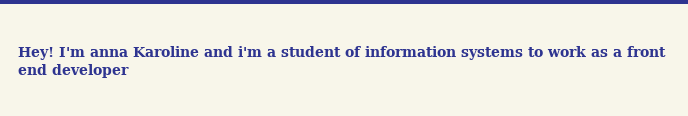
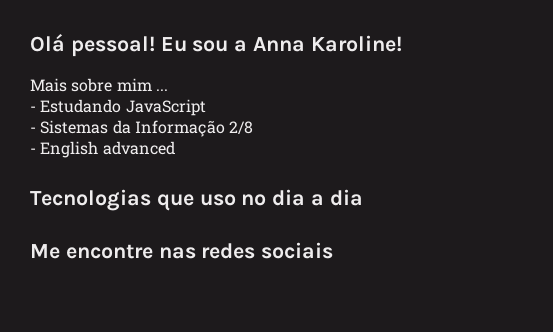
[18,46,666,60] [18,64,129,78] Hey! I'm anna Karoline and i'm a student of information systems to work as a front end developer -> [30,34,402,57] [30,78,168,92] [30,99,206,116] [30,120,254,137] [30,141,175,158] [30,189,363,211] [30,242,334,259] Olá pessoal! Eu sou a Anna Karoline! // Mais sobre mim ... // - Estudando JavaScript // - Sistemas da Informação 2/8 // - English advanced // Tecnologias que uso no dia a dia // Me encontre nas redes sociais

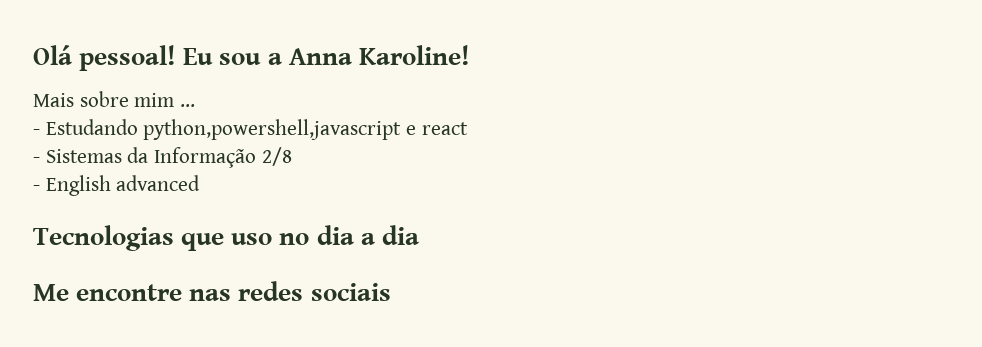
[125,99,206,116] JavaScript -> [143,119,468,140] python,powershell,javascript e react

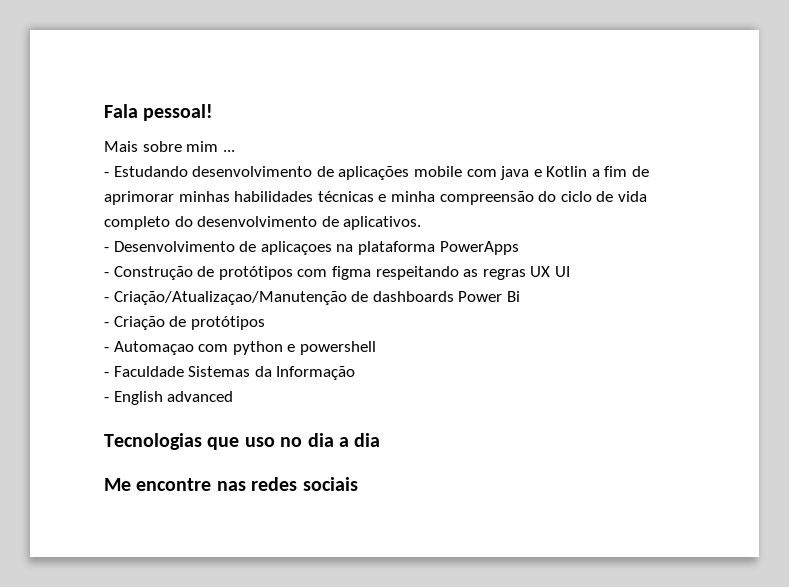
[33,45,72,65] Olá -> [104,104,138,118] Fala
[183,45,470,65] Eu sou a Anna Karoline! -> (214, 112) none
[143,119,468,140] [33,157,40,163] python,powershell,javascript e react // - -> [192,166,650,180] [104,191,647,205] [104,216,422,230] [104,241,519,255] [104,266,570,280] [104,291,520,305] [104,316,265,330] [104,341,376,355] [104,366,184,377] desenvolvimento de aplicações mobile com java e Kotlin a fim de aprimorar minhas habilidades técnicas e minha compreensão do ciclo de vida completo do desenvolvimento de aplicativos. // - Desenvolvimento de aplicaçoes na plataforma PowerApps // - Construção de protótipos com figma respeitando as regras UX UI // - Criação/Atualizaçao/Manutenção de dashboards Power Bi // - Criação de protótipos // - Automaçao com python e powershell // - Faculdade
[261,147,292,166] 2/8 -> (356, 373) none

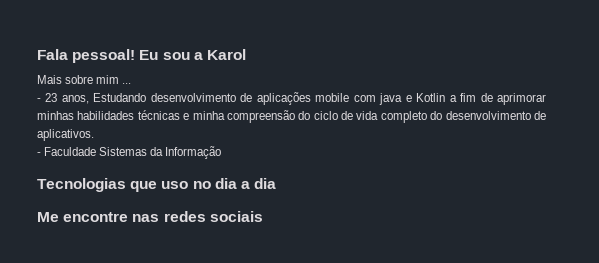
(214, 112) none -> [139,49,246,60] Eu sou a Karol
(109, 174) none -> [45,93,89,104] 23 anos,
[104,241,519,255] [104,266,570,280] [104,291,520,305] [104,316,265,330] [104,341,376,355] // - Desenvolvimento de aplicaçoes na plataforma PowerApps // - Construção de protótipos com figma respeitando as regras UX UI // - Criação/Atualizaçao/Manutenção de dashboards Power Bi // - Criação de protótipos // - Automaçao com python e powershell -> (94, 135) none
[104,391,234,405] // - English advanced -> (222, 152) none

